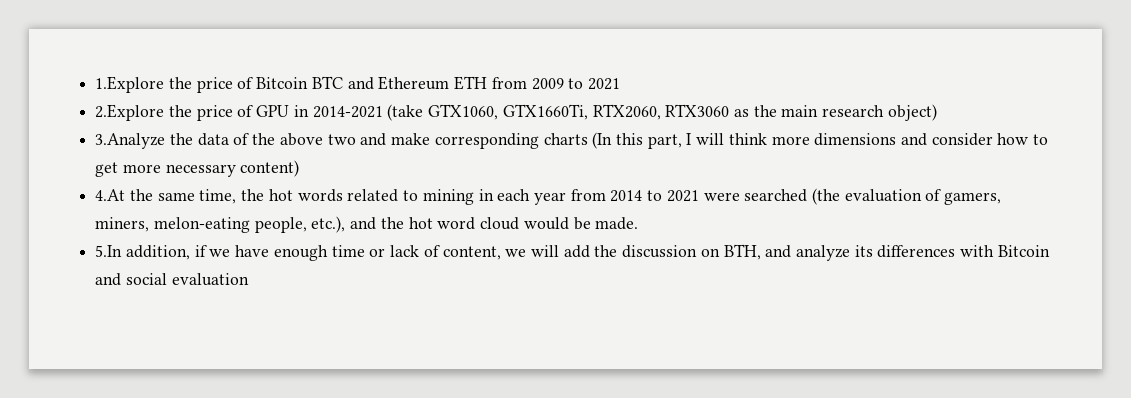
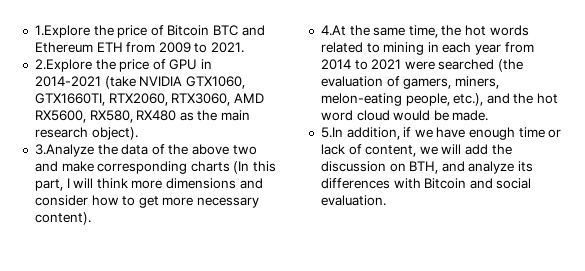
[587,78,620,90] 2021 -> [211,42,245,53] 2021.
[428,104,730,120] GTX1060, GTX1660Ti, RTX2060, RTX3060 -> [139,76,245,89] [34,93,264,106] [34,110,177,123] NVIDIA GTX1060, GTX1660TI, RTX2060, RTX3060, AMD RX5600, RX580, RX480
[887,104,937,121] object) -> [91,127,138,140] object).
[240,160,300,177] content) -> [34,212,91,225] content).
[171,273,249,286] evaluation -> [320,195,386,206] evaluation.

